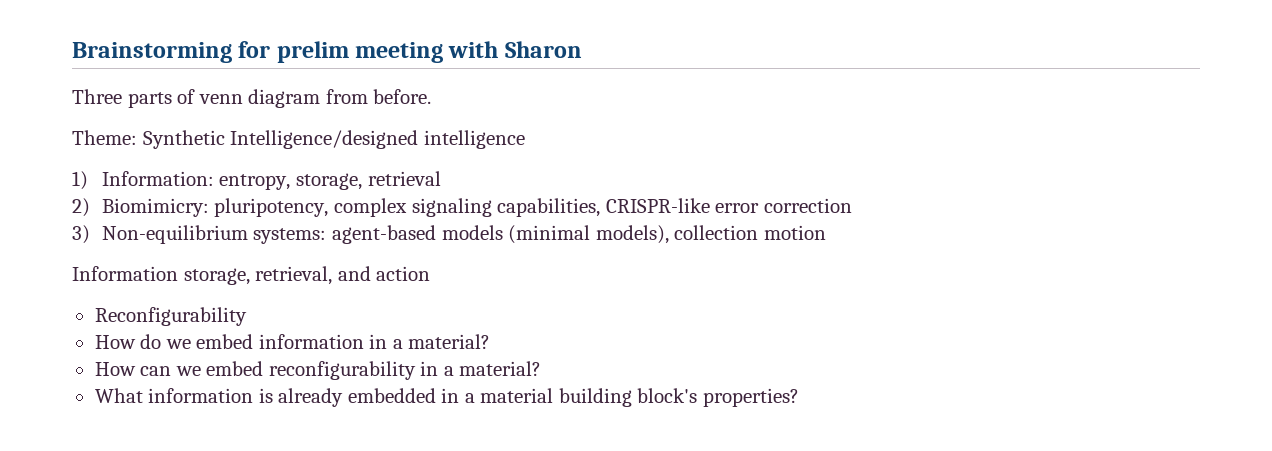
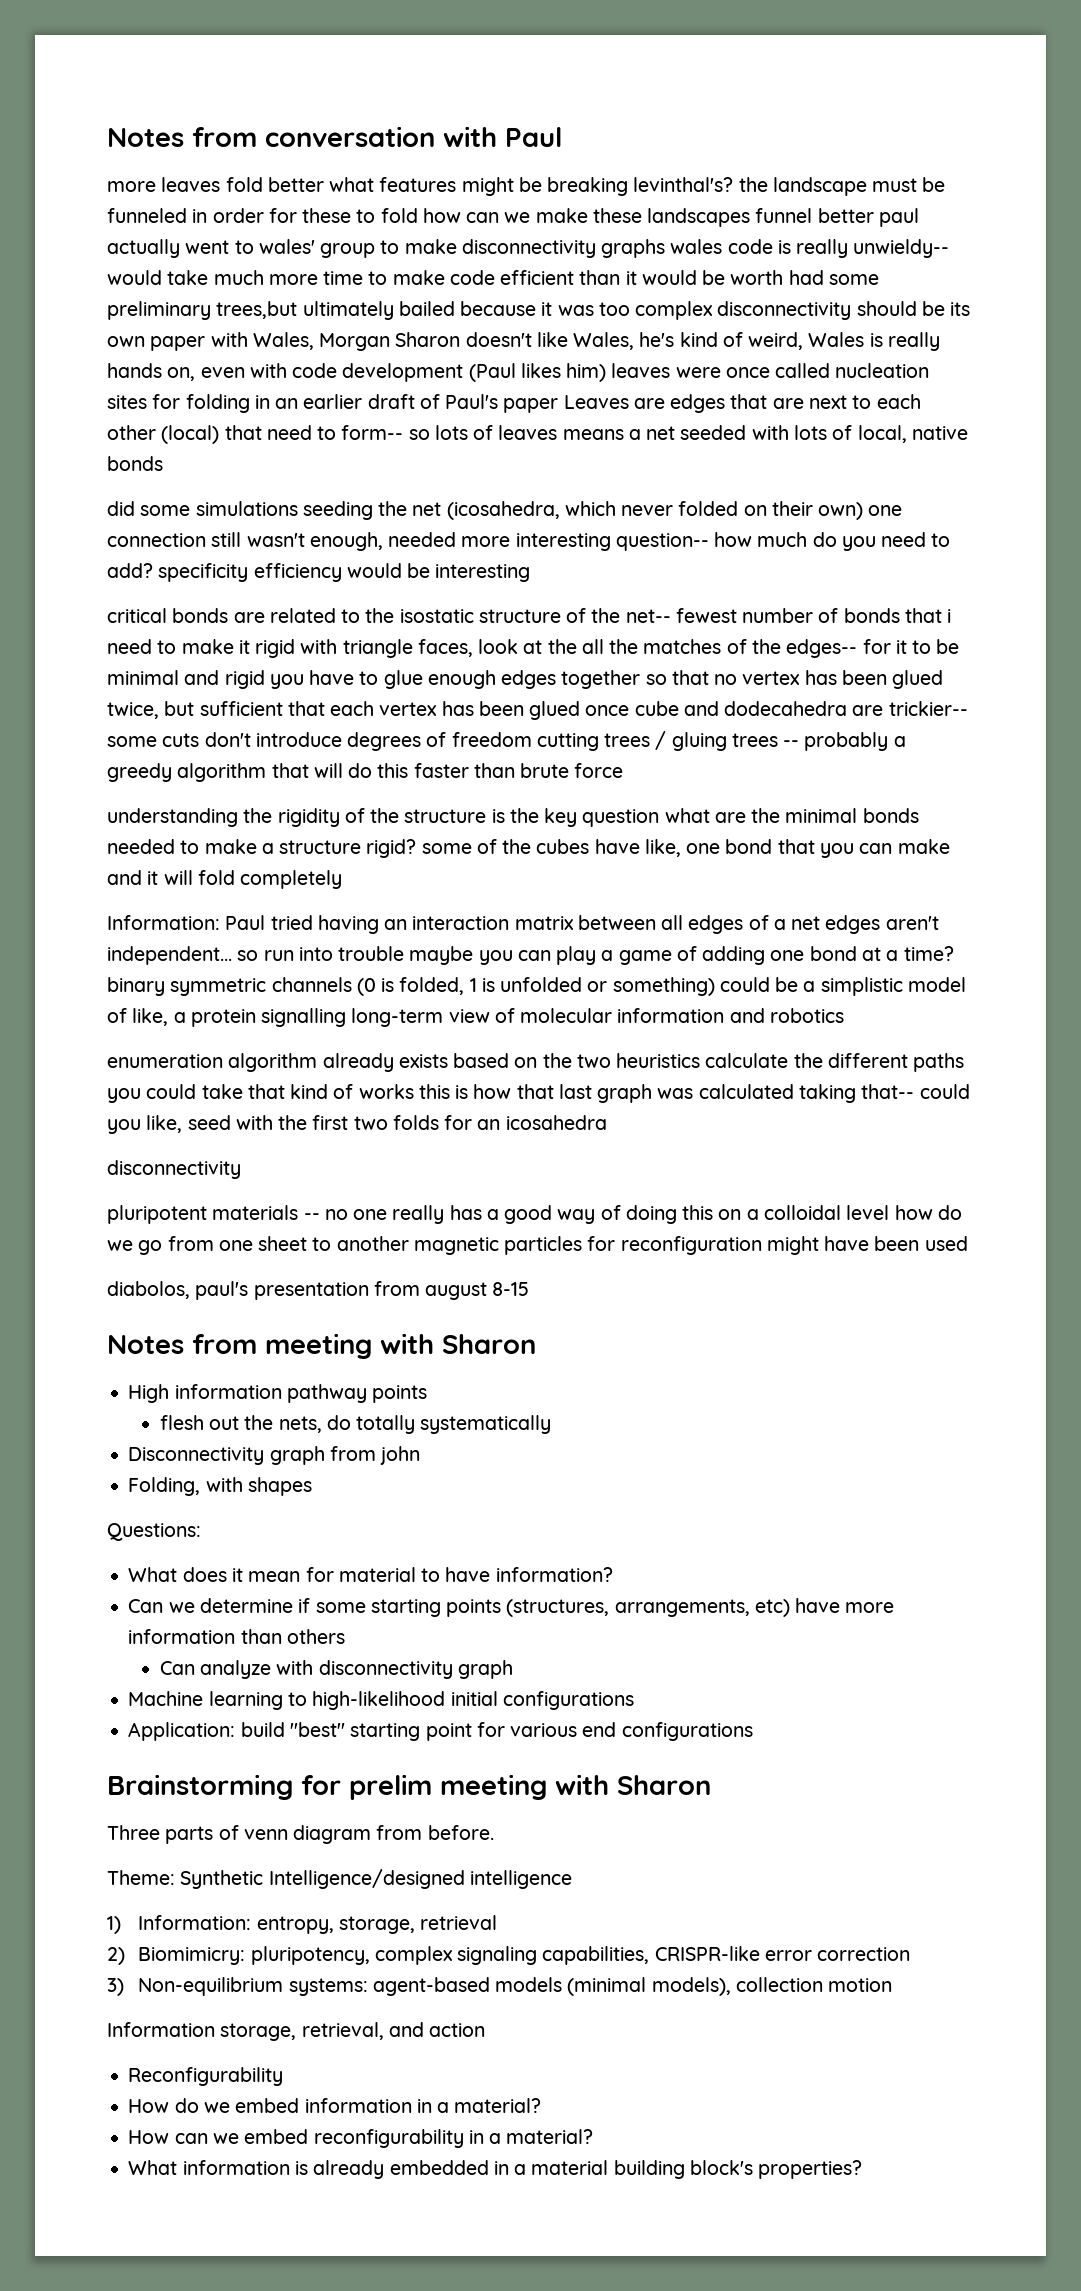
(72, 52) none -> [107,126,562,147] [107,177,946,196] [107,208,919,227] [107,239,950,258] [107,270,879,285] [107,301,971,320] [107,332,940,351] [107,363,930,382] [107,394,921,413] [107,425,968,444] [107,456,163,471] [107,501,903,520] [107,532,951,551] [107,563,531,582] [107,608,952,623] [107,639,960,658] [107,670,944,689] [107,701,968,720] [107,731,906,751] [107,763,624,782] [107,808,919,827] [107,839,950,858] [107,870,343,889] [107,915,939,934] [107,946,954,965] [107,977,966,996] [107,1008,844,1027] [107,1053,965,1072] [107,1084,970,1103] [107,1115,607,1134] [107,1160,241,1179] [107,1205,962,1224] [107,1236,968,1255] [107,1281,530,1300] [107,1333,536,1359] [128,1384,428,1403] [159,1415,552,1434] [128,1446,421,1465] [128,1477,312,1496] [107,1523,201,1541] [128,1567,613,1582] [128,1598,895,1617] [128,1629,345,1644] [159,1660,513,1679] [128,1691,634,1710] [128,1722,753,1741] Notes from conversation with Paul // more leaves fold better what features might be breaking levinthal's? the landscape must be funneled in order for these to fold how can we make these landscapes funnel better paul actually went to wales' group to make disconnectivity graphs wales code is really unwieldy-- would take much more time to make code efficient than it would be worth had some preliminary trees,but ultimately bailed because it was too complex disconnectivity should be its own paper with Wales, Morgan Sharon doesn't like Wales, he's kind of weird, Wales is really hands on, even with code development (Paul likes him) leaves were once called nucleation sites for folding in an earlier draft of Paul's paper Leaves are edges that are next to each other (local) that need to form-- so lots of leaves means a net seeded with lots of local, native bonds // did some simulations seeding the net (icosahedra, which never folded on their own) one connection still wasn't enough, needed more interesting question-- how much do you need to add? specificity efficiency would be interesting // critical bonds are related to the isostatic structure of the net-- fewest number of bonds that i need to make it rigid with triangle faces, look at the all the matches of the edges-- for it to be minimal and rigid you have to glue enough edges together so that no vertex has been glued twice, but sufficient that each vertex has been glued once cube and dodecahedra are trickier-- some cuts don't introduce degrees of freedom cutting trees / gluing trees -- probably a greedy algorithm that will do this faster than brute force // understanding the rigidity of the structure is the key question what are the minimal bonds needed to make a structure rigid? some of the cubes have like, one bond that you can make and it will fold completely // Information: Paul tried having an interaction matrix between all edges of a net edges aren't independent... so run into trouble maybe you can play a game of adding one bond at a time? binary symmetric channels (0 is folded, 1 is unfolded or something) could be a simplistic model of like, a protein signalling long-term view of molecular information and robotics // enumeration algorithm already exists based on the two heuristics calculate the different paths you could take that kind of works this is how that last graph was calculated taking that-- could you like, seed with the first two folds for an icosahedra // disconnectivity // pluripotent materials -- no one really has a good way of doing this on a colloidal level how do we go from one sheet to another magnetic particles for reconfiguration might have been used // diabolos, paul's presentation from august 8-15 // Notes from meeting with Sharon // High information pathway points // flesh out the nets, do totally systematically // Disconnectivity graph from john // Folding, with shapes // Questions: // What does it mean for material to have information? // Can we determine if some starting points (structures, arrangements, etc) have more information than others // Can analyze with disconnectivity graph // Machine learning to high-likelihood initial configurations // Application: build "best" starting point for various end configurations //

